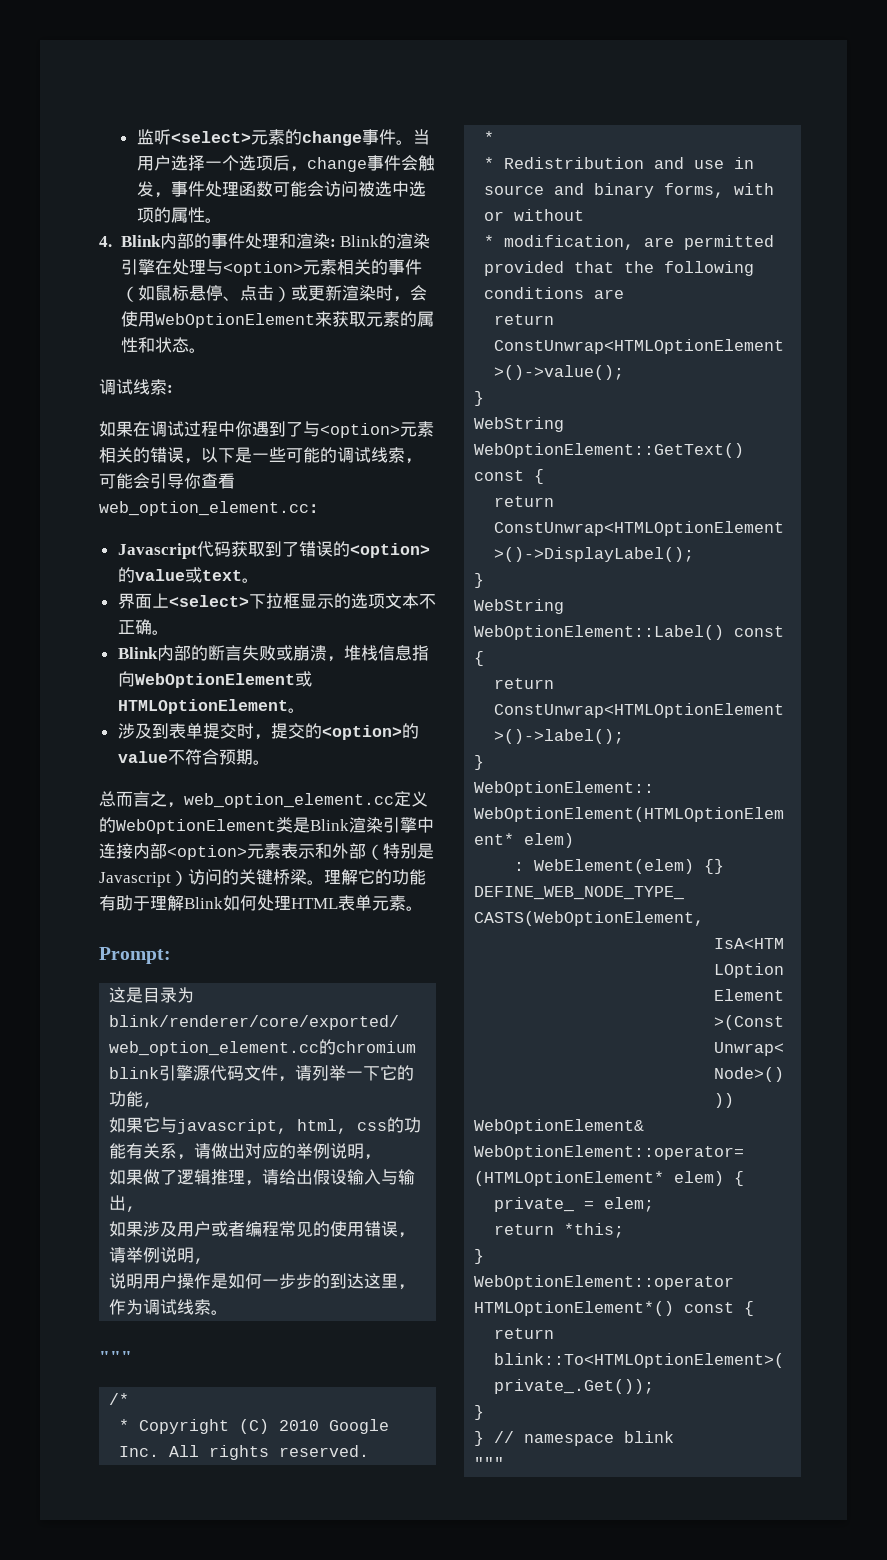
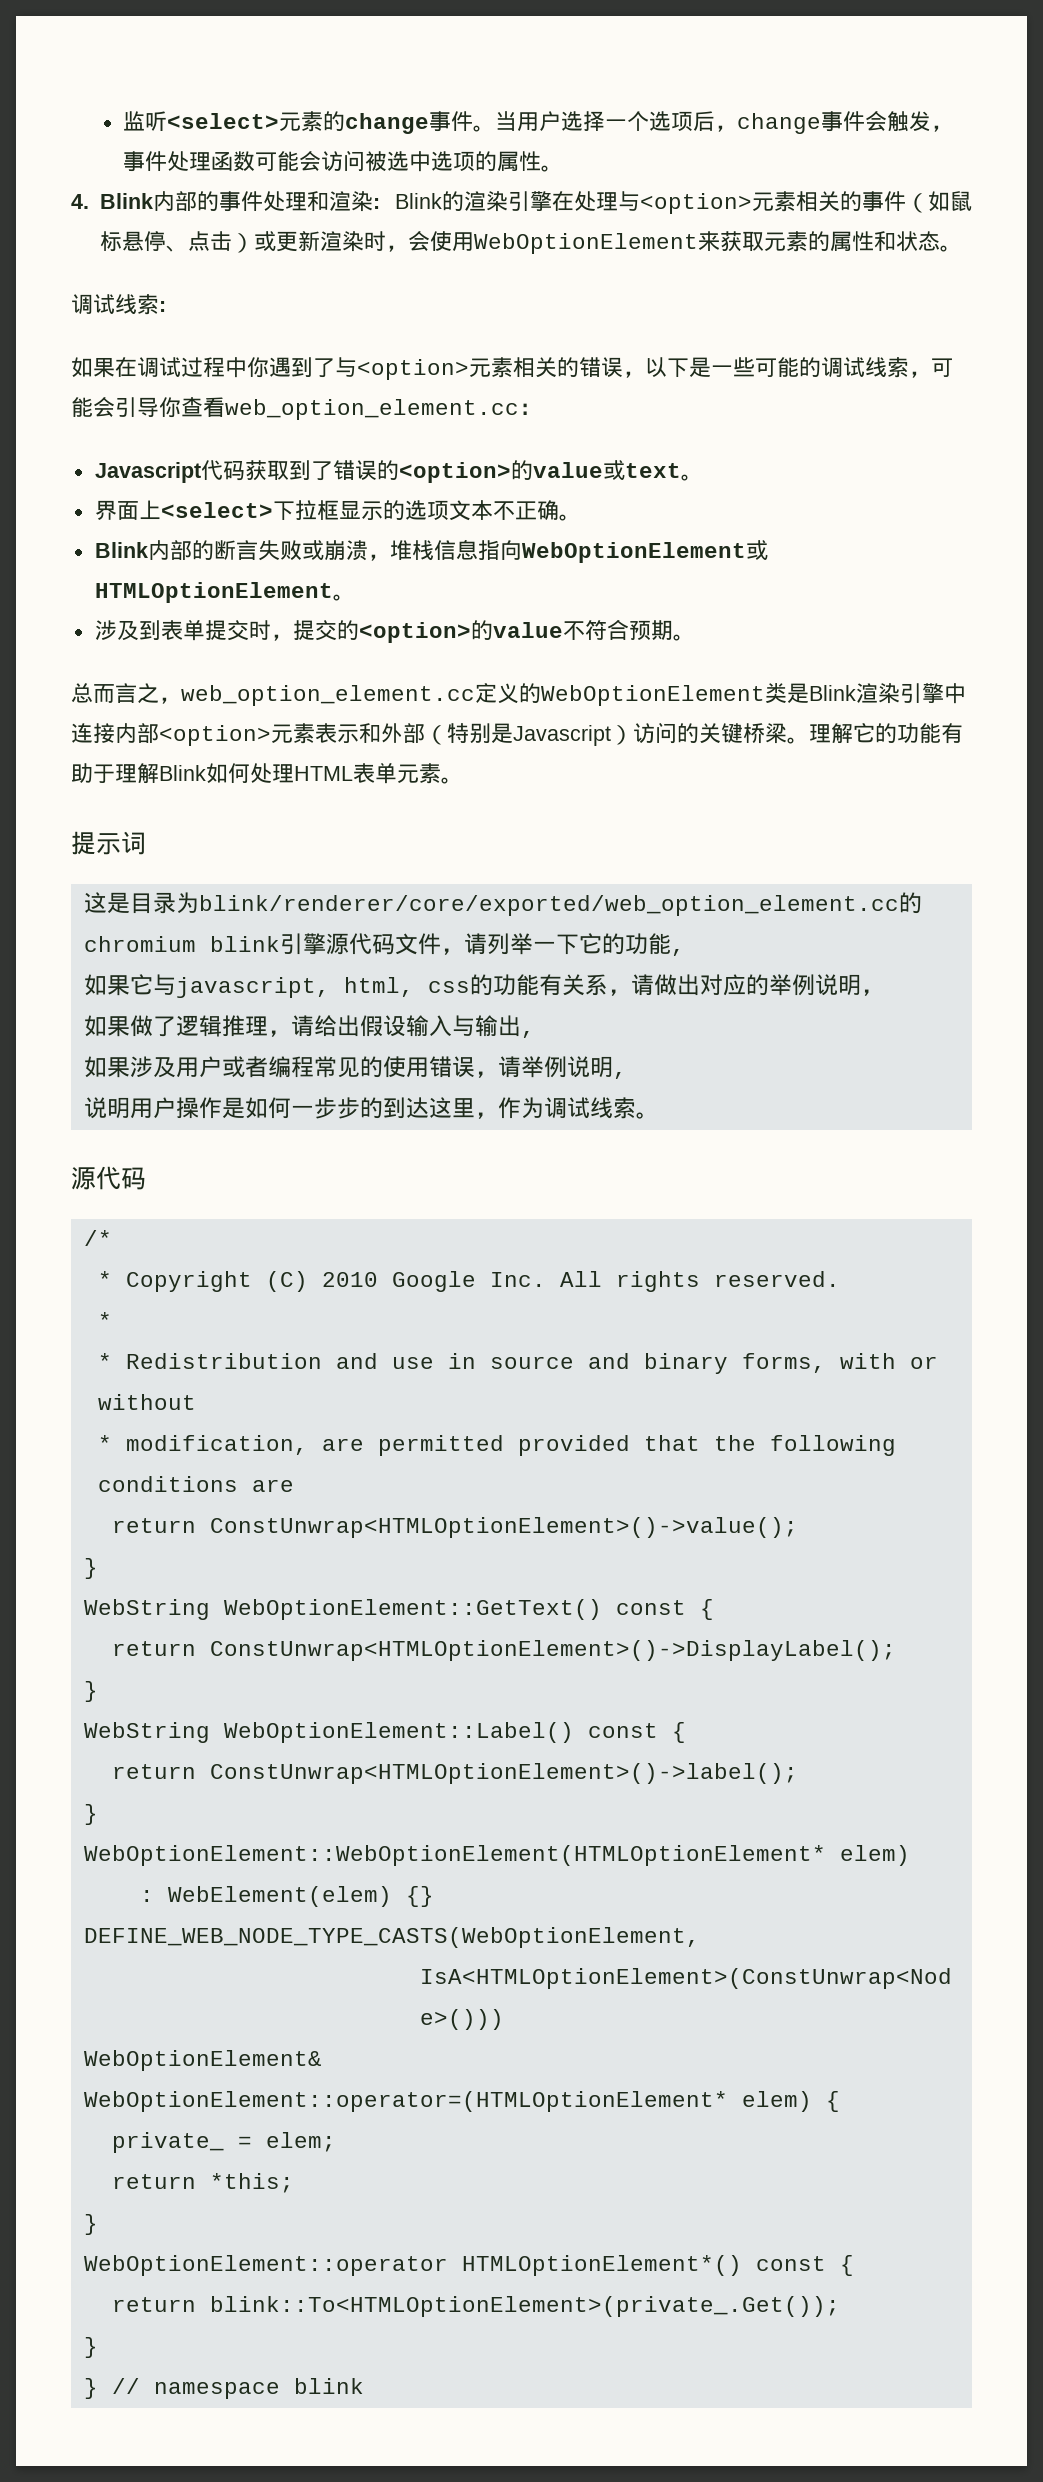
[99,947,171,964] Prompt: -> [71,831,146,855] 提示词
[99,1351,132,1364] """ -> [71,1166,146,1190] 源代码
[474,1457,505,1469] // """ -> (364, 2386) none

